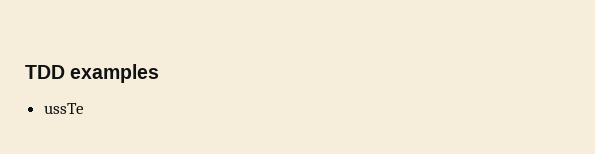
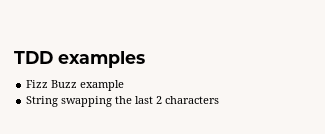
[43,103,84,114] ussTe -> [26,80,125,91] [26,96,220,107] Fizz Buzz example // String swapping the last 2 characters

